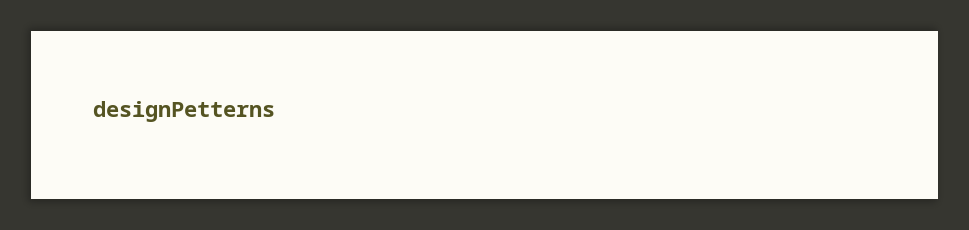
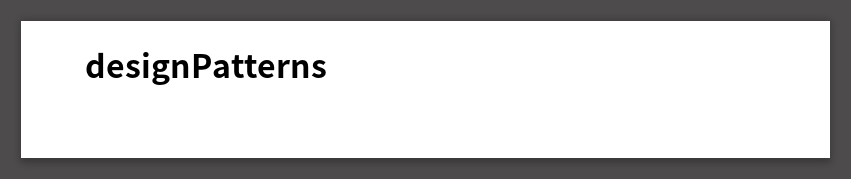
[93,101,275,122] designPetterns -> [85,52,327,86] designPatterns

